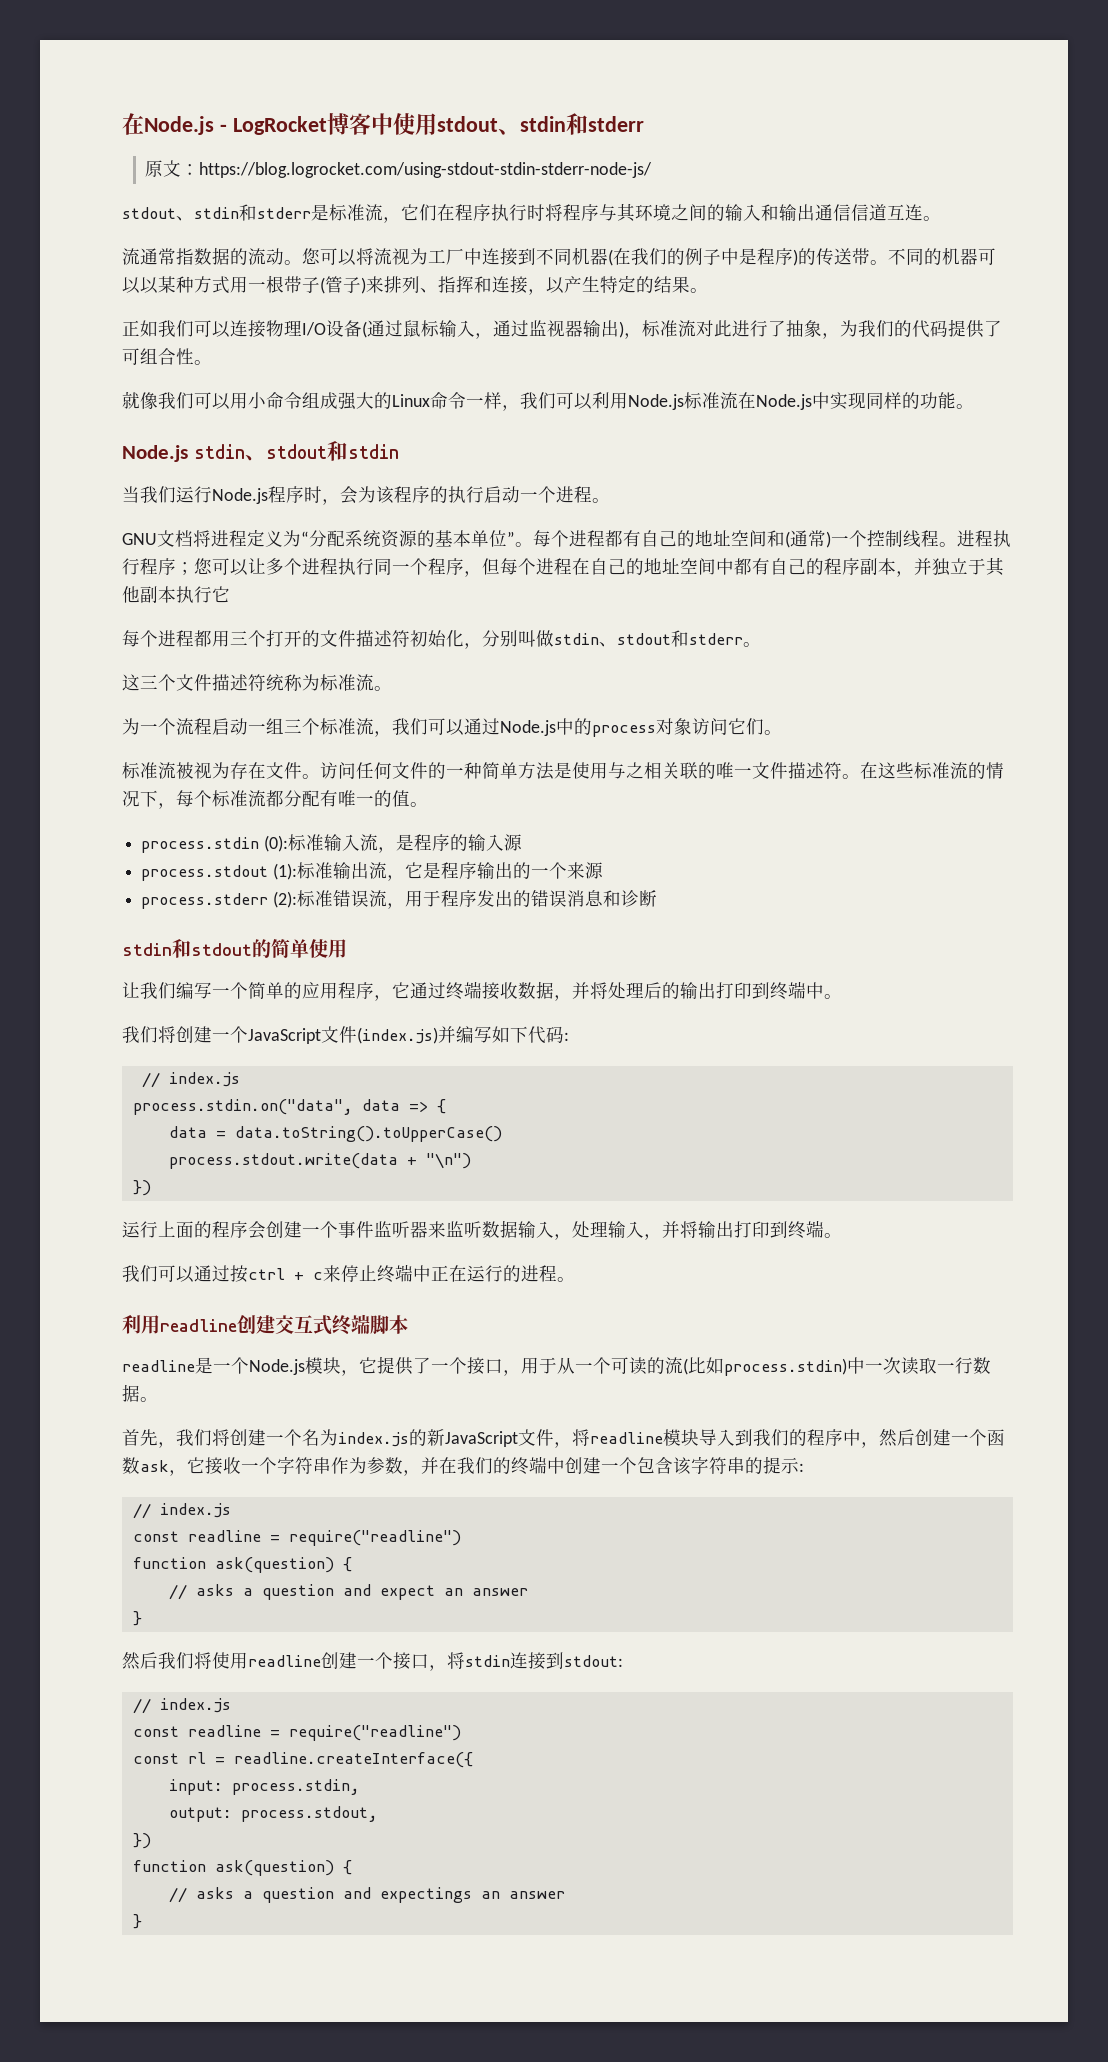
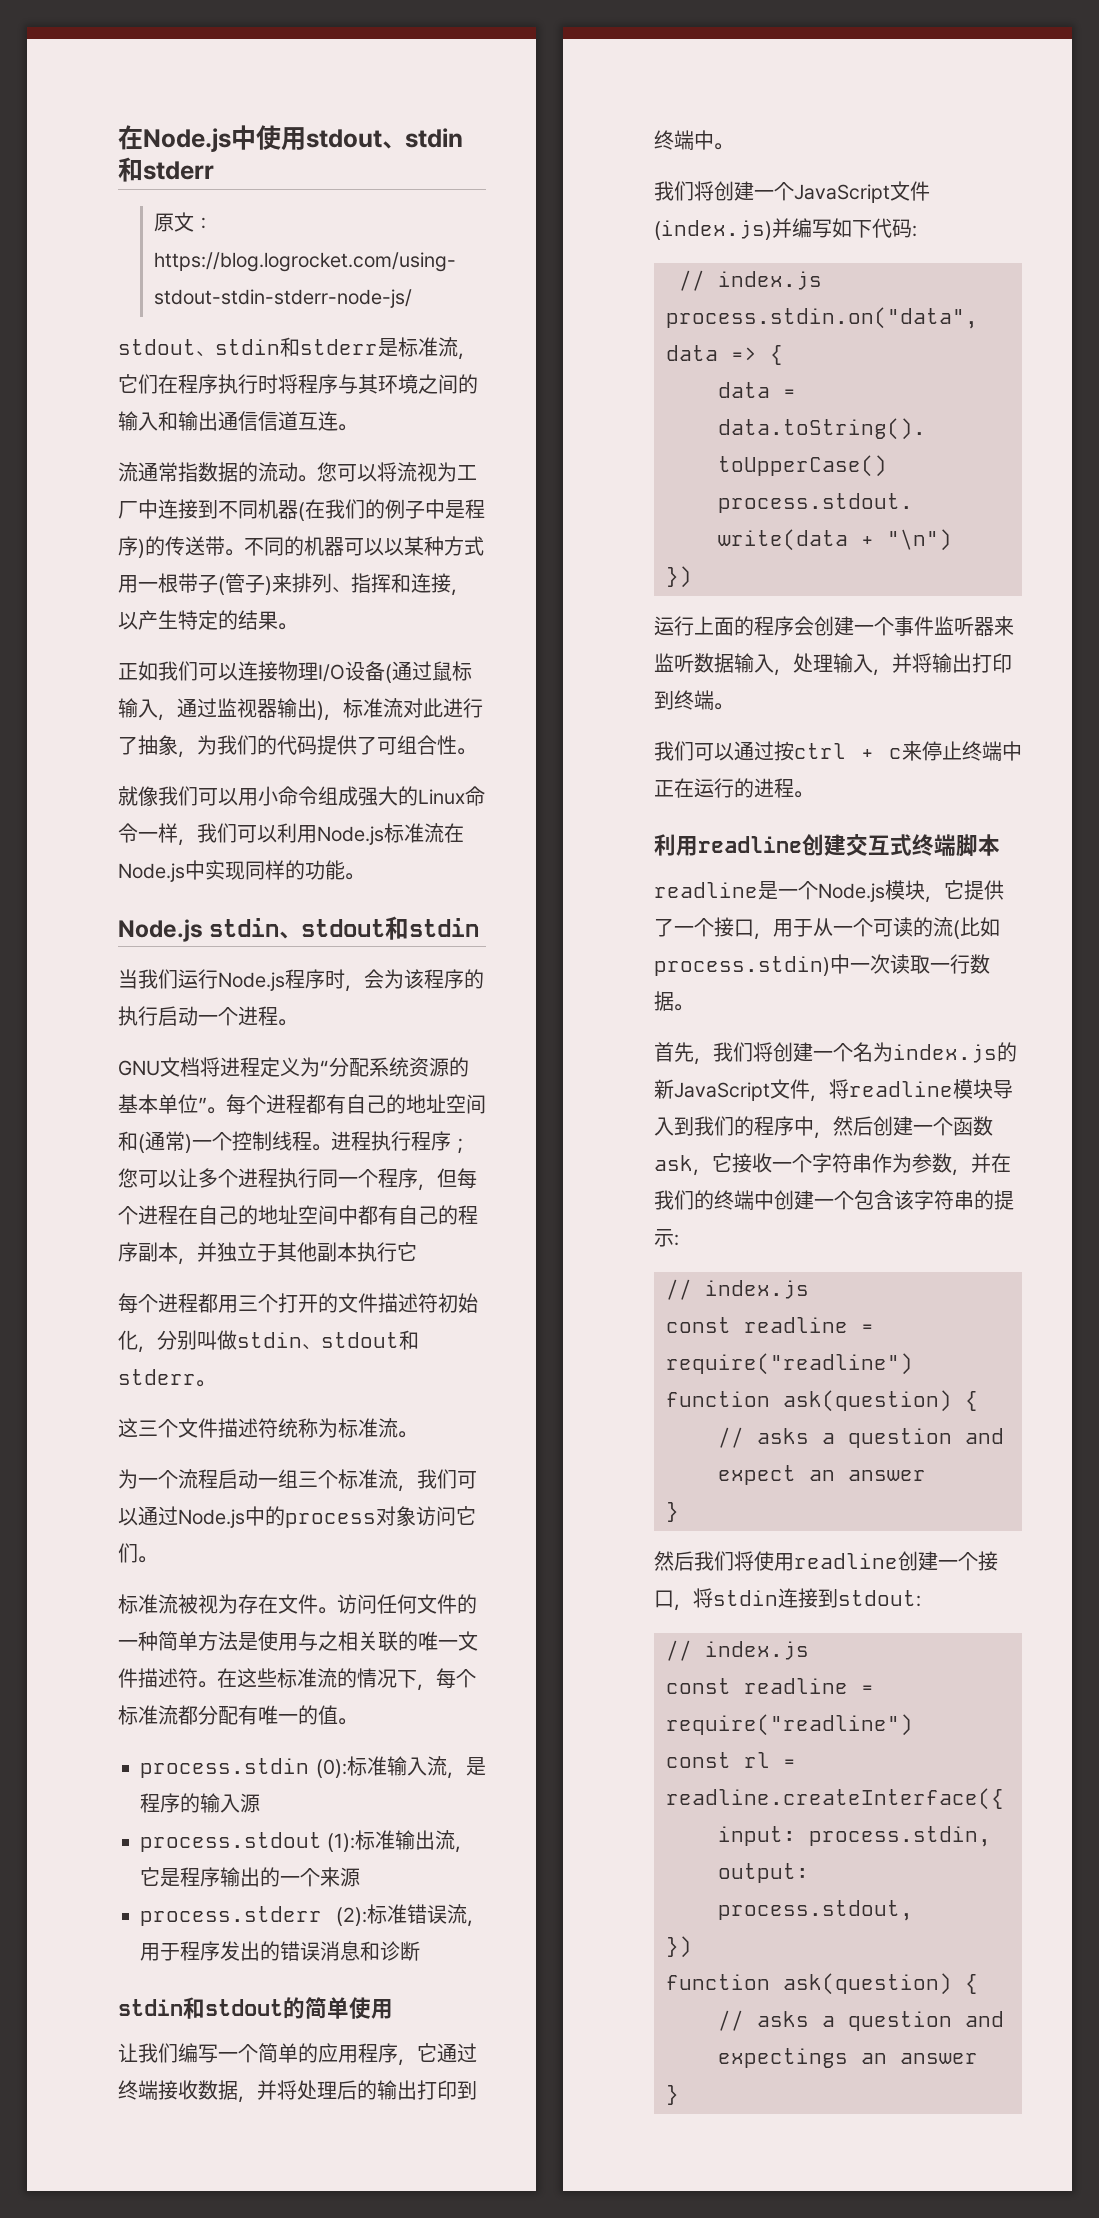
[122,113,371,135] 在Node.js - LogRocket博客 -> [118,125,231,152] 在Node.js

